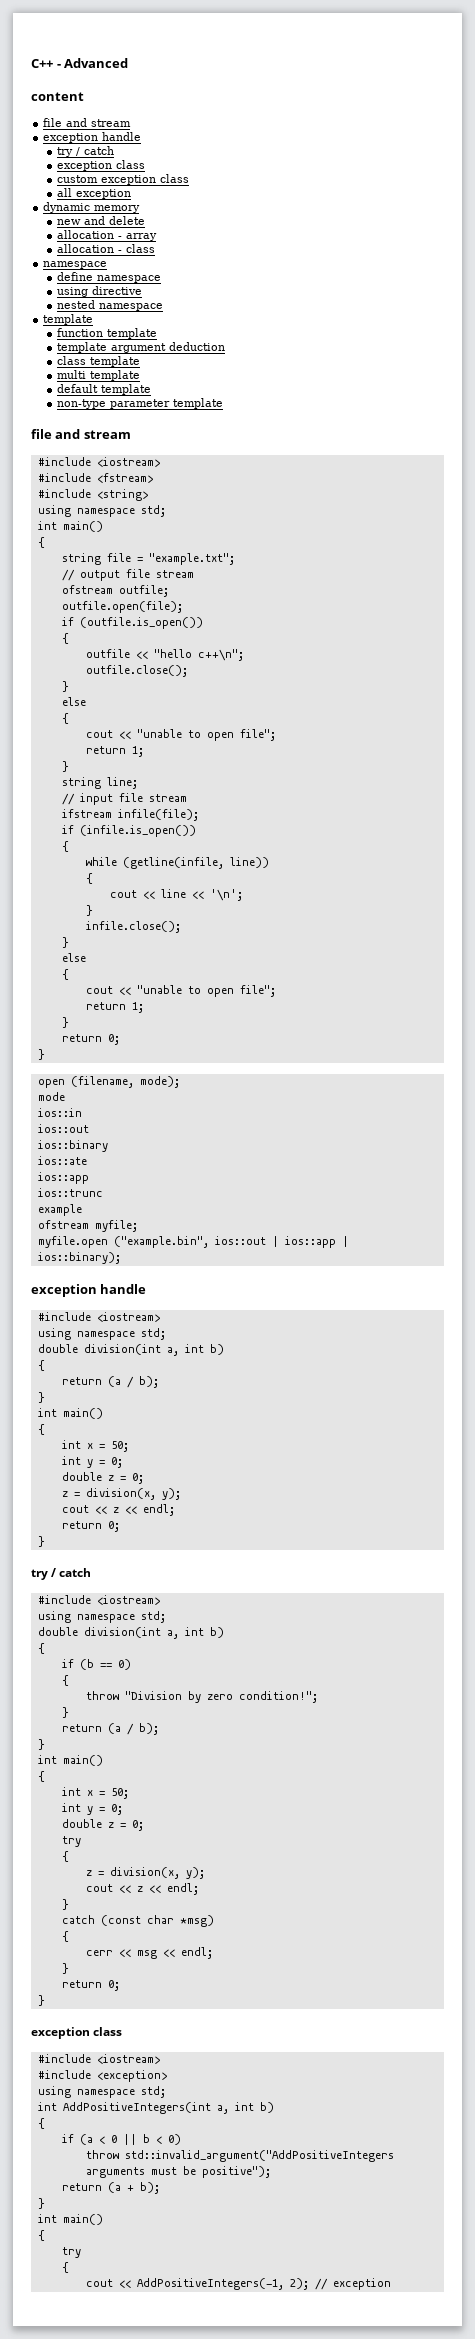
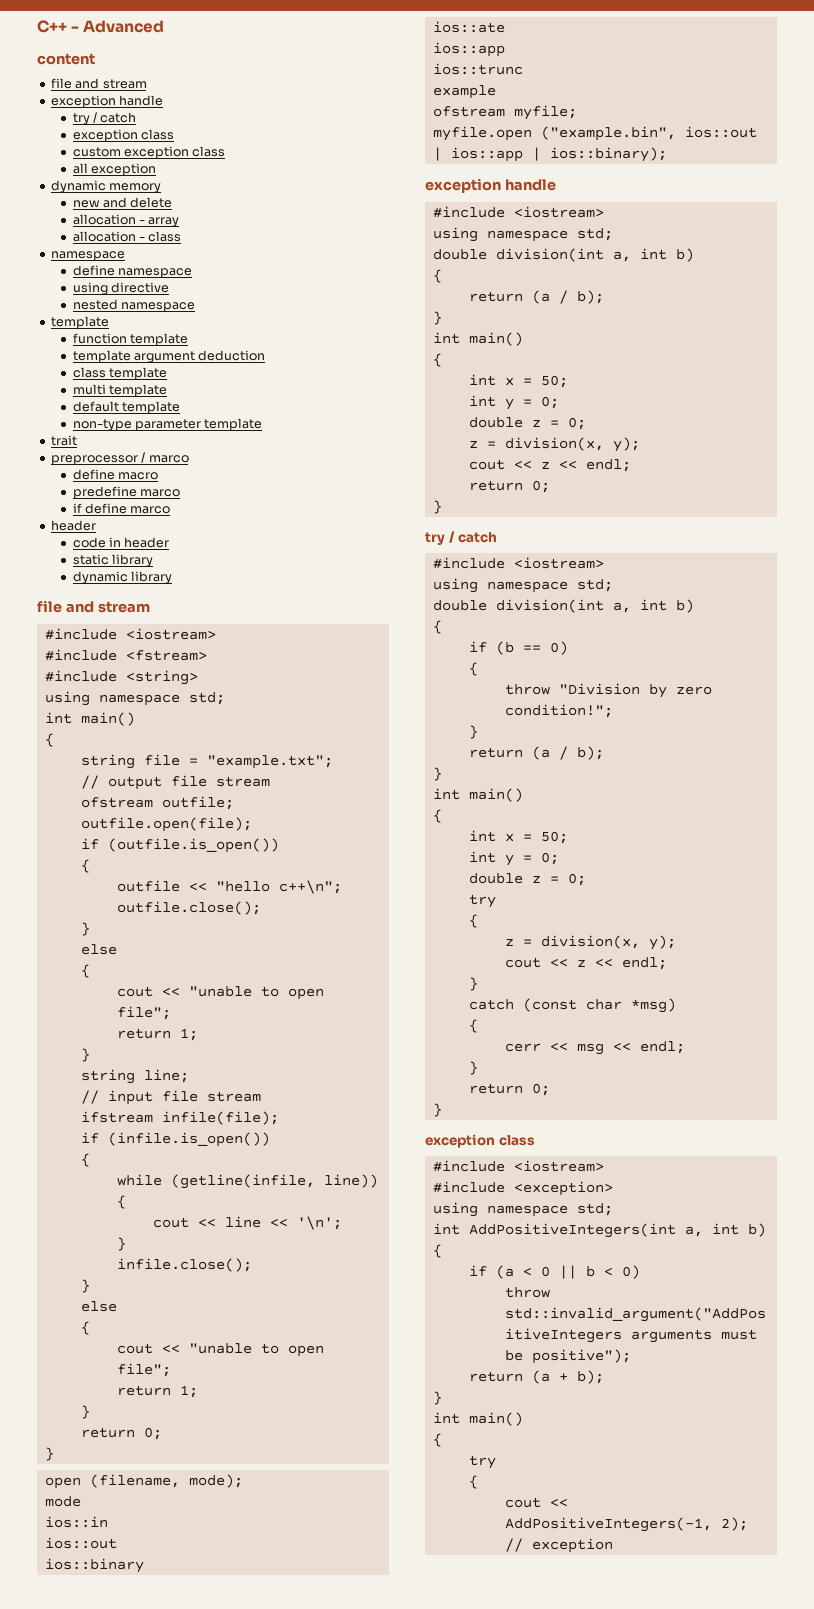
(223, 403) none -> [50,435,77,446] [50,452,189,465] [72,469,159,480] [72,486,181,499] [72,503,171,514] [50,520,96,531] [72,537,170,548] [72,554,154,567] [72,571,173,584] // trait // preprocessor / marco // define macro // predefine marco // if define marco // header // code in header // static library // dynamic library

